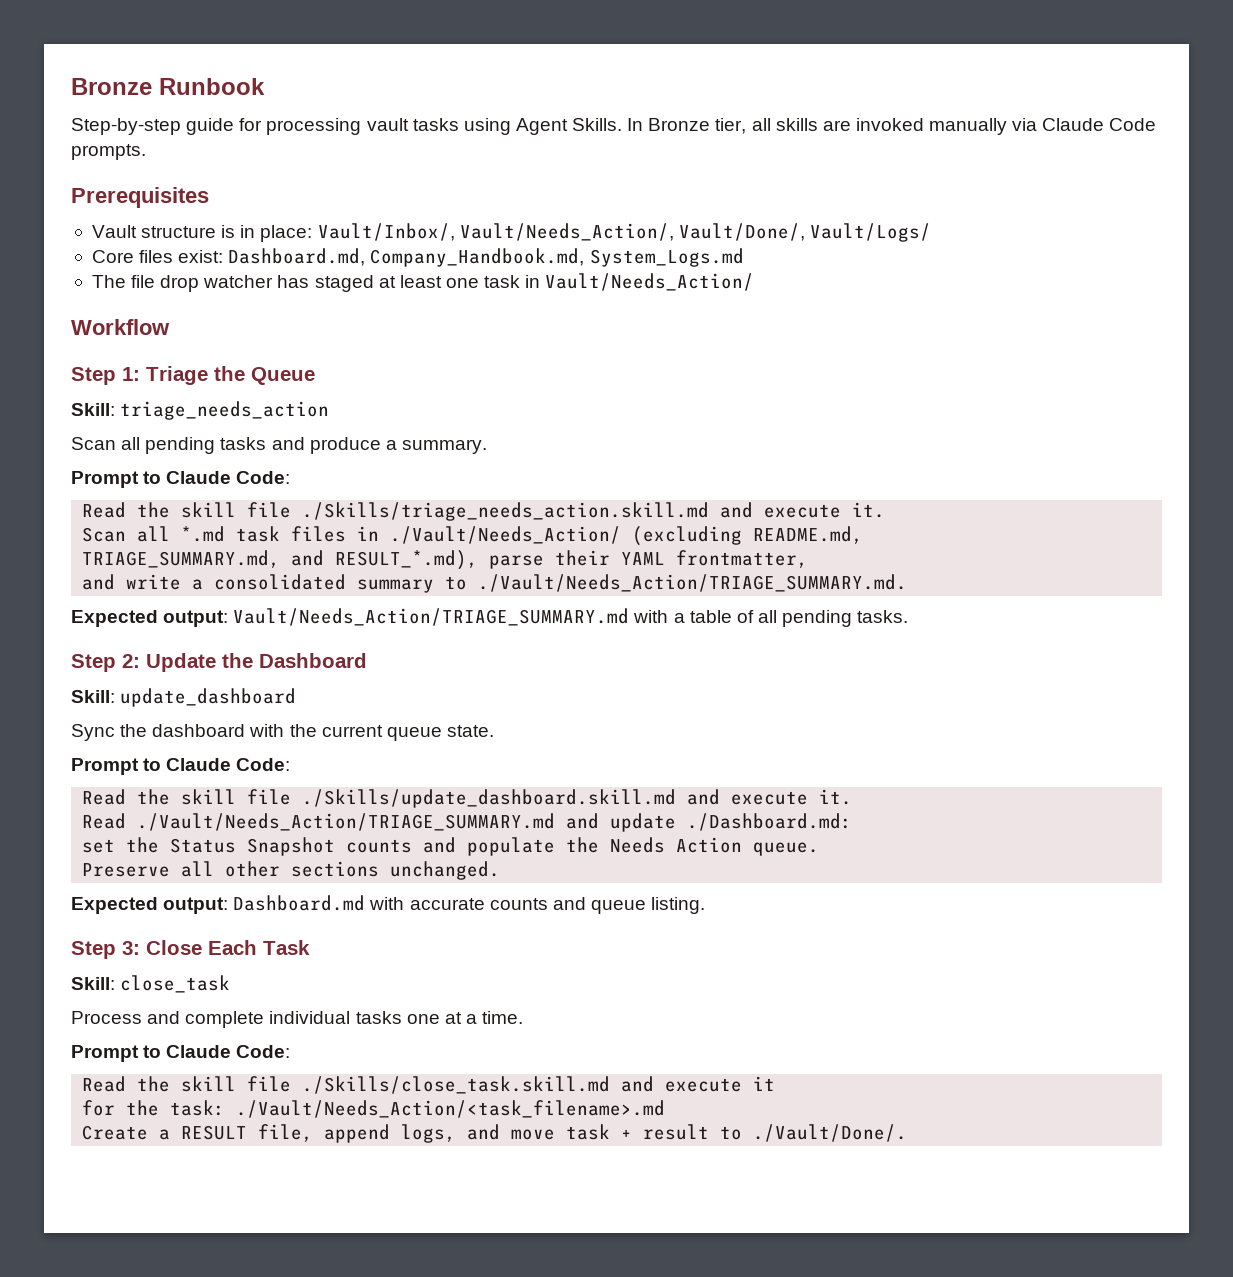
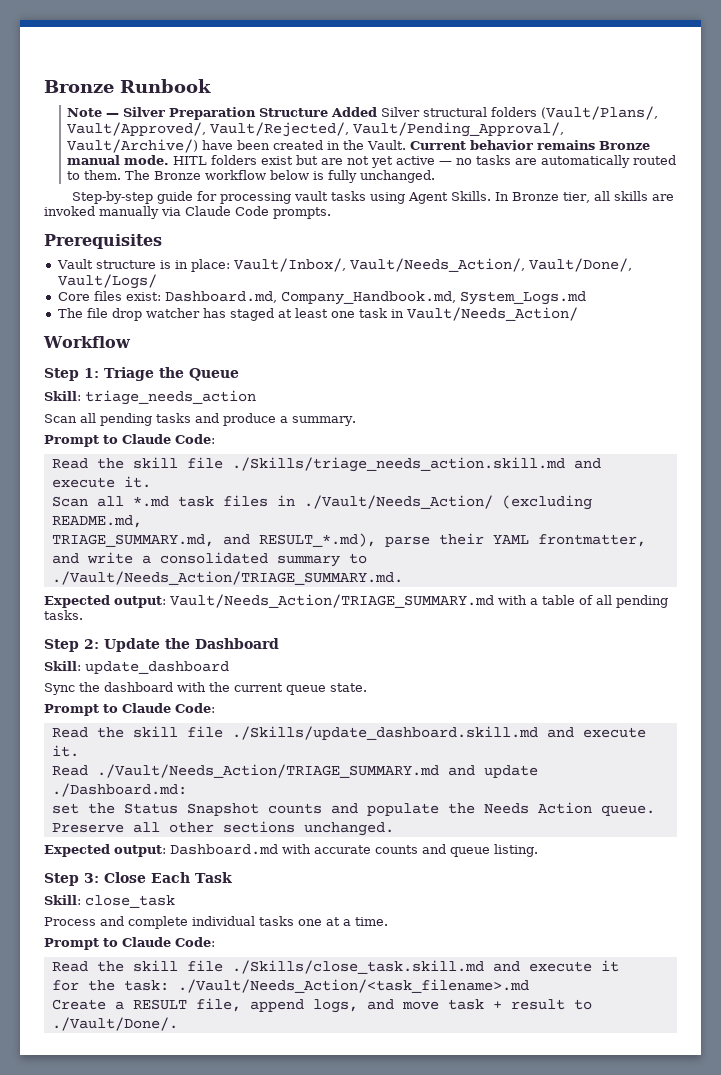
(265, 86) none -> [67,106,659,120] [67,122,565,137] [67,139,651,153] [67,155,677,168] [67,170,436,183] // Note — Silver Preparation Structure Added Silver structural folders (Vault/Plans/, Vault/Approved/, Vault/Rejected/, Vault/Pending_Approval/, Vault/Archive/) have been created in the Vault. Current behavior remains Bronze manual mode. HITL folders exist but are not yet active — no tasks are automatically routed to them. The Bronze workflow below is fully unchanged.

